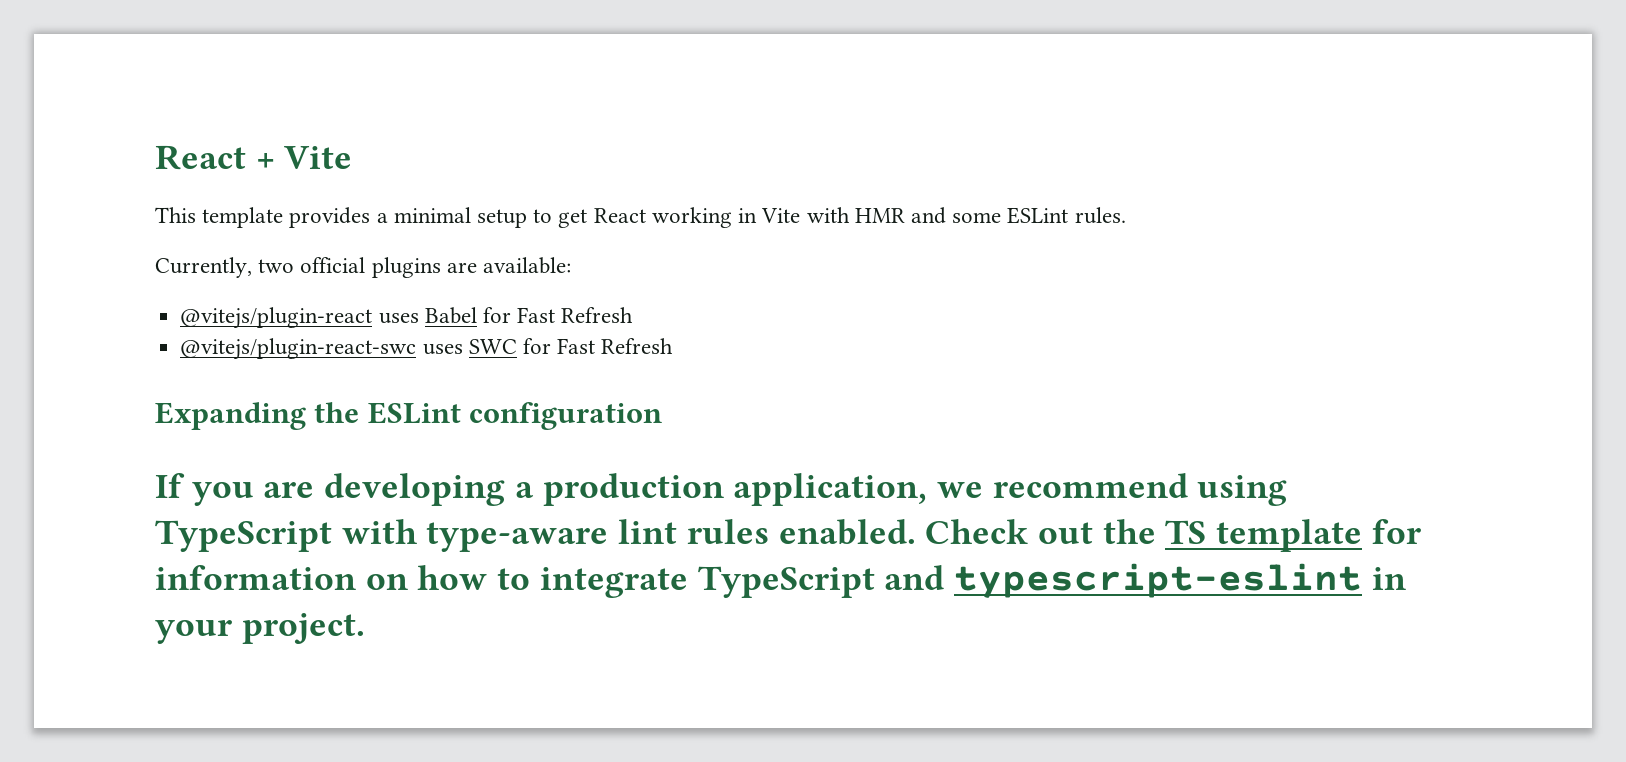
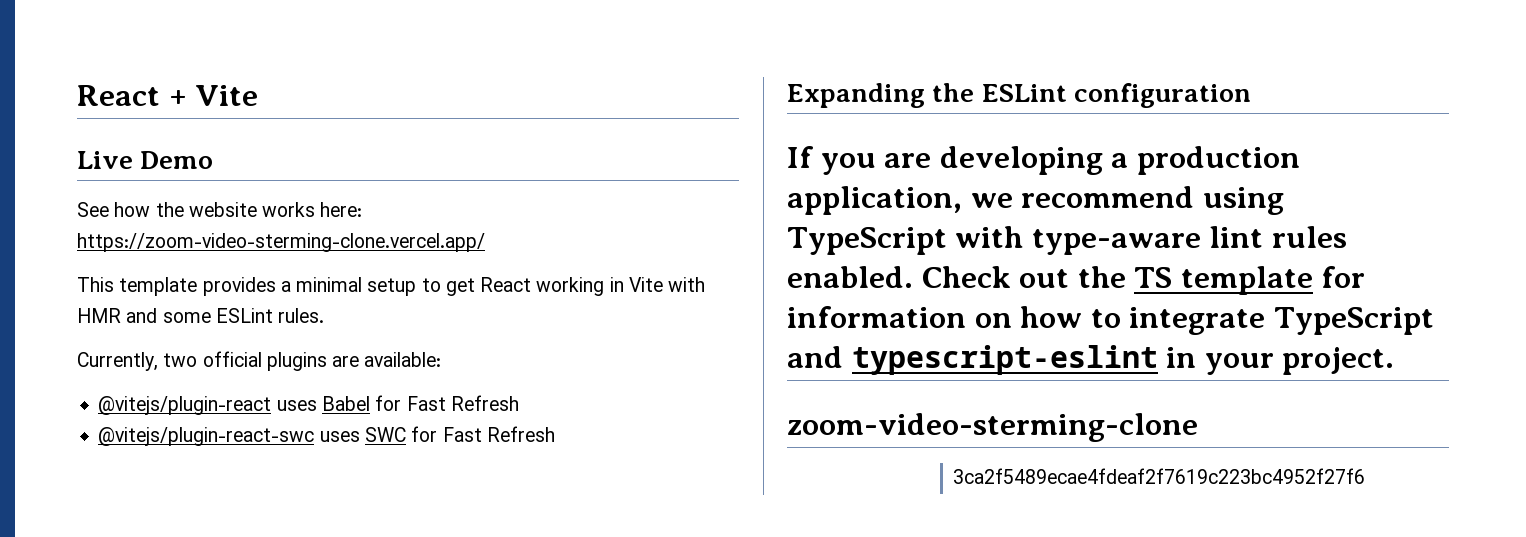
(353, 157) none -> [77,151,214,169] [77,202,363,217] [77,233,485,252] // Live Demo // See how the website works here: https://zoom-video-sterming-clone.vercel.app/
(365, 628) none -> [787,413,1198,442] [953,468,1366,484] // zoom-video-sterming-clone // 3ca2f5489ecae4fdeaf2f7619c223bc4952f27f6

